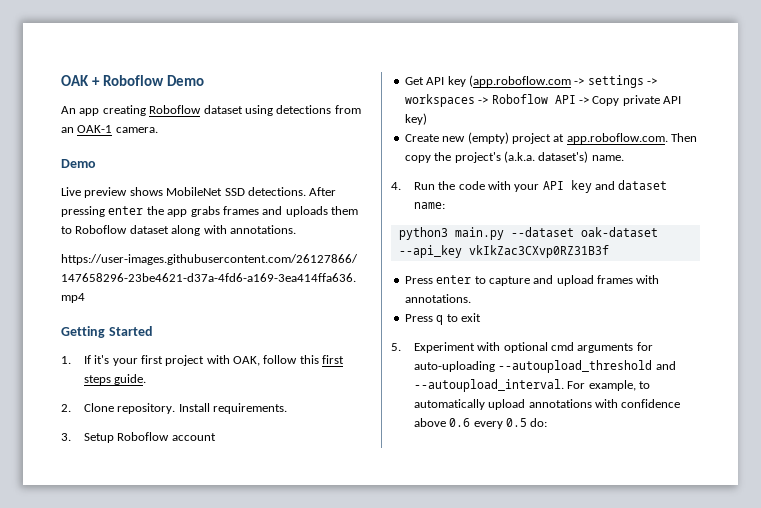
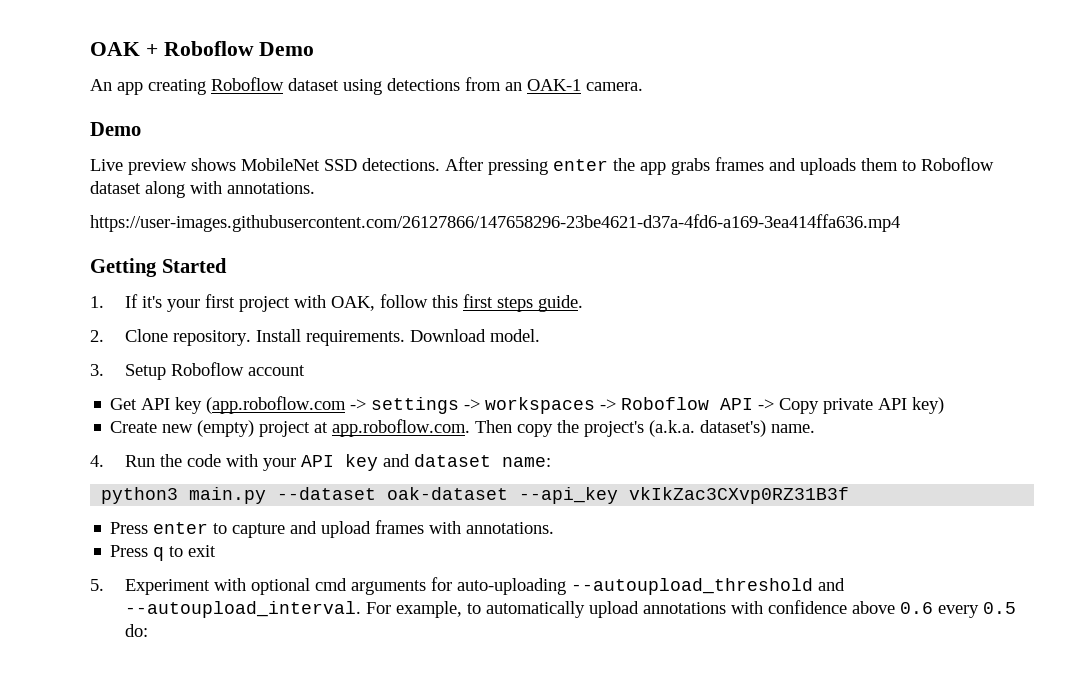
(287, 408) none -> [409,329,540,342] Download model.

